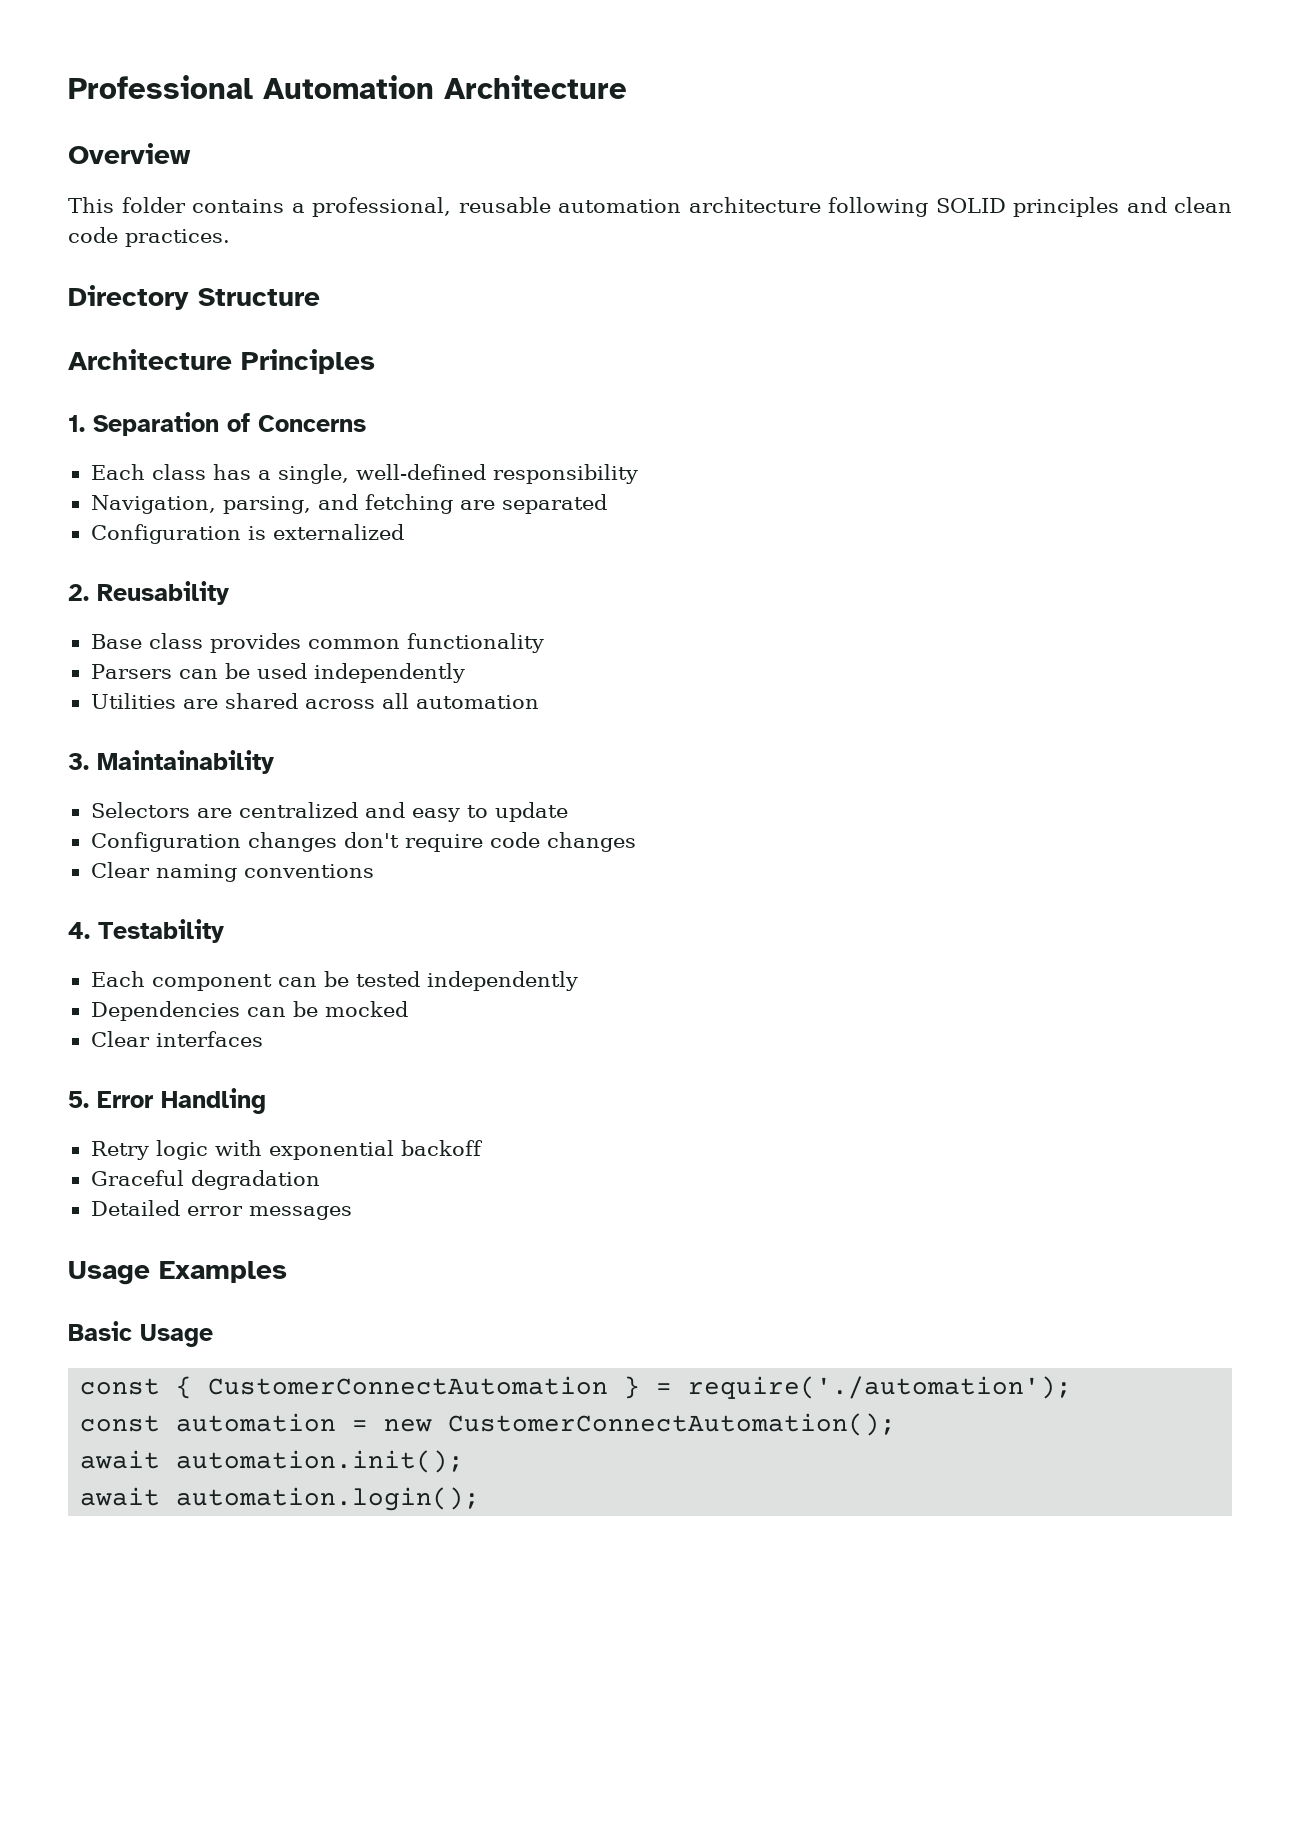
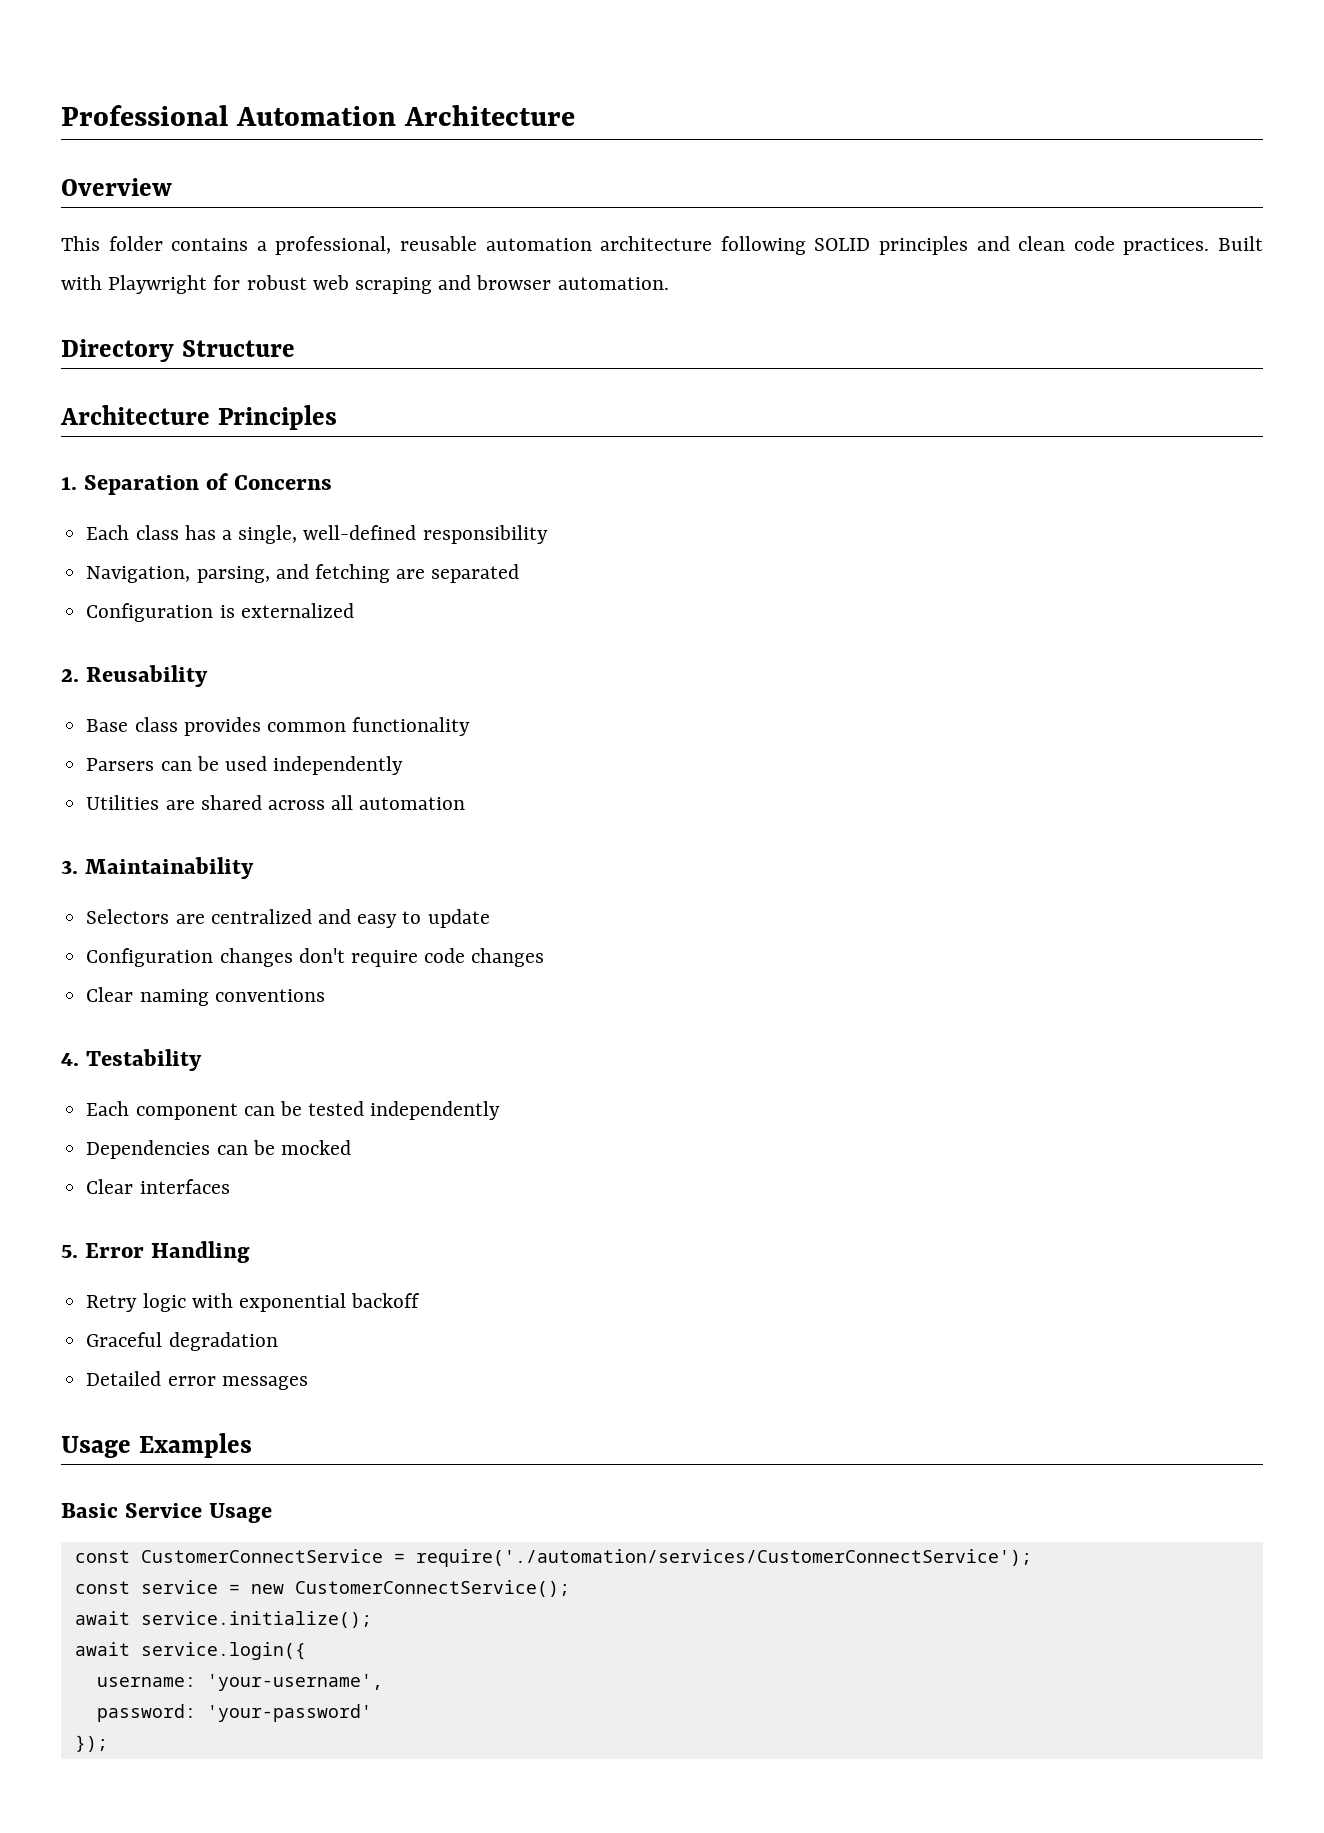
(230, 238) none -> [1218,236,1263,251] [61,275,669,294] Built with Playwright for robust web scraping and browser automation.
(132, 1331) none -> [125,1503,203,1518] Service
[176,1376,1073,1399] [80,1413,337,1432] { CustomerConnectAutomation } = require('./automation'); // const automation -> [140,1549,1032,1567] [74,1580,218,1594] CustomerConnectService = require('./automation/services/CustomerConnectService'); // const service
[448,1413,897,1436] [80,1450,465,1473] [80,1487,481,1511] CustomerConnectAutomation(); // await automation.init(); // await automation.login(); -> [294,1580,570,1597] [74,1611,372,1628] [74,1642,306,1660] [96,1674,383,1691] [96,1704,372,1722] [74,1735,108,1752] CustomerConnectService(); // await service.initialize(); // await service.login({ // username: 'your-username', // password: 'your-password' // });

